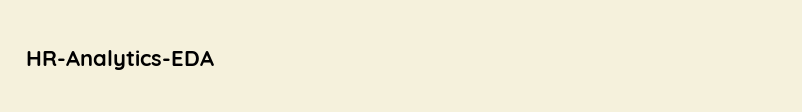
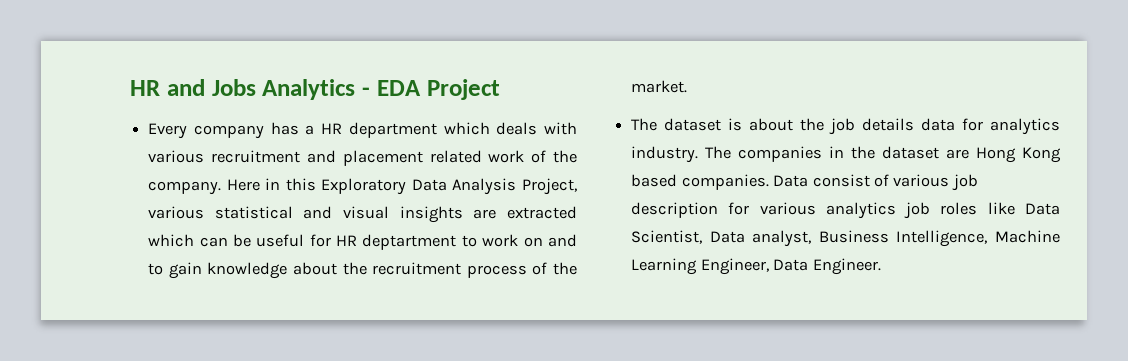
[26,50,214,70] HR-Analytics-EDA -> [130,79,500,100] [148,122,577,139] [148,150,577,166] [148,178,577,195] [148,206,577,223] [148,234,577,250] [148,262,577,279] [631,80,688,93] [631,118,1060,135] [631,146,1061,163] [631,174,978,191] [631,202,1060,219] [631,230,1060,247] [631,258,881,275] HR and Jobs Analytics - EDA Project // Every company has a HR department which deals with various recruitment and placement related work of the company. Here in this Exploratory Data Analysis Project, various statistical and visual insights are extracted which can be useful for HR deptartment to work on and to gain knowledge about the recruitment process of the market. // The dataset is about the job details data for analytics industry. The companies in the dataset are Hong Kong based companies. Data consist of various job description for various analytics job roles like Data Scientist, Data analyst, Business Intelligence, Machine Learning Engineer, Data Engineer.

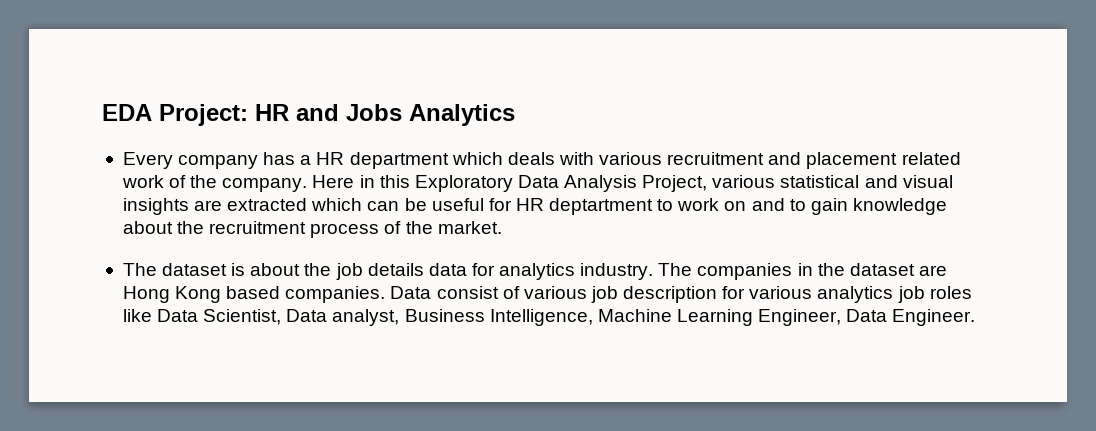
(130, 88) none -> [102,104,248,126] EDA Project:
[362,79,500,100] - EDA Project -> (515, 115) none

